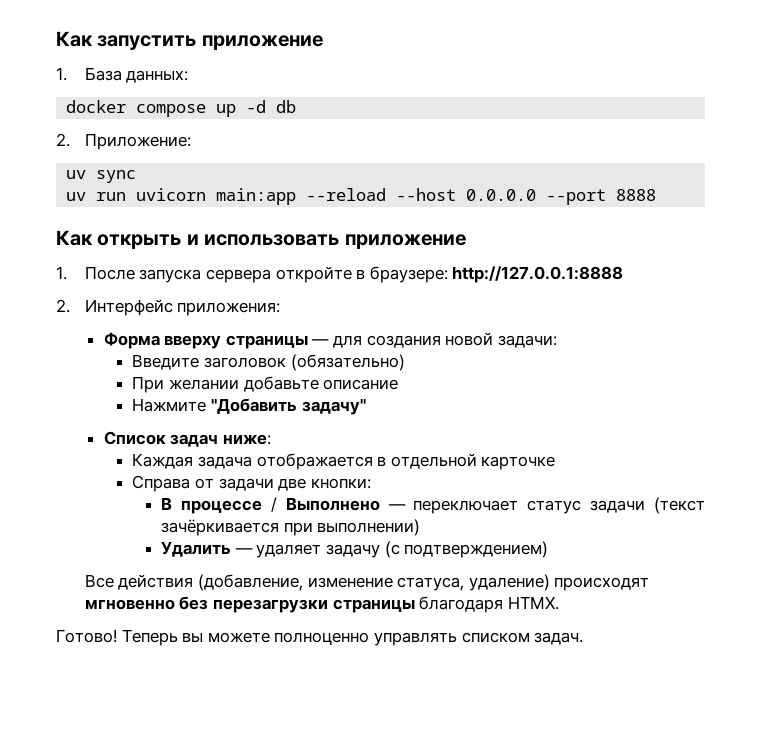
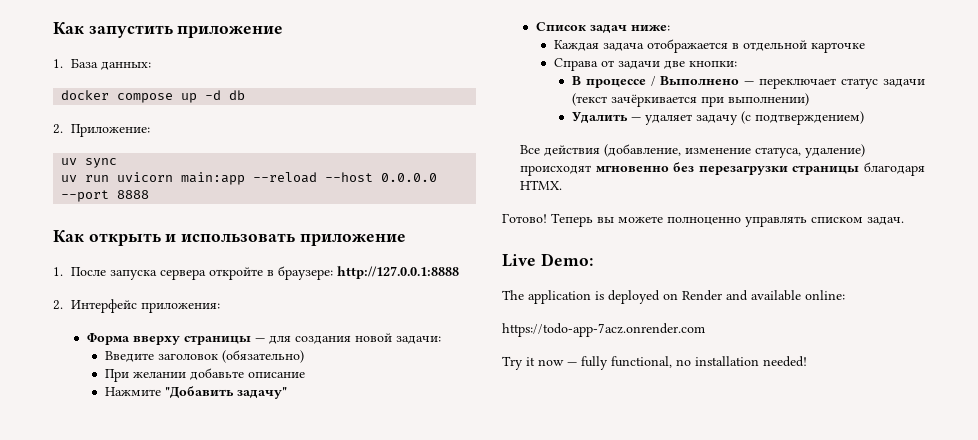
(584, 638) none -> [502,253,593,267] [502,290,845,304] [502,323,705,337] [502,356,807,370] // Live Demo: // The application is deployed on Render and available online: // https://todo-app-7acz.onrender.com // Try it now — fully functional, no installation needed!

